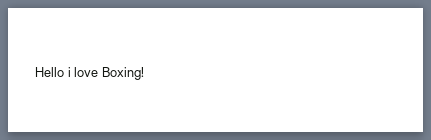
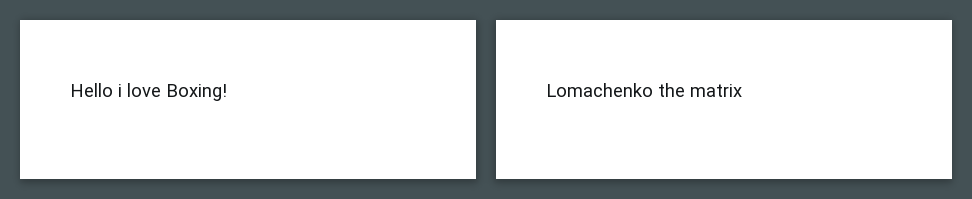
(144, 73) none -> [546,83,742,97] // Lomachenko the matrix

